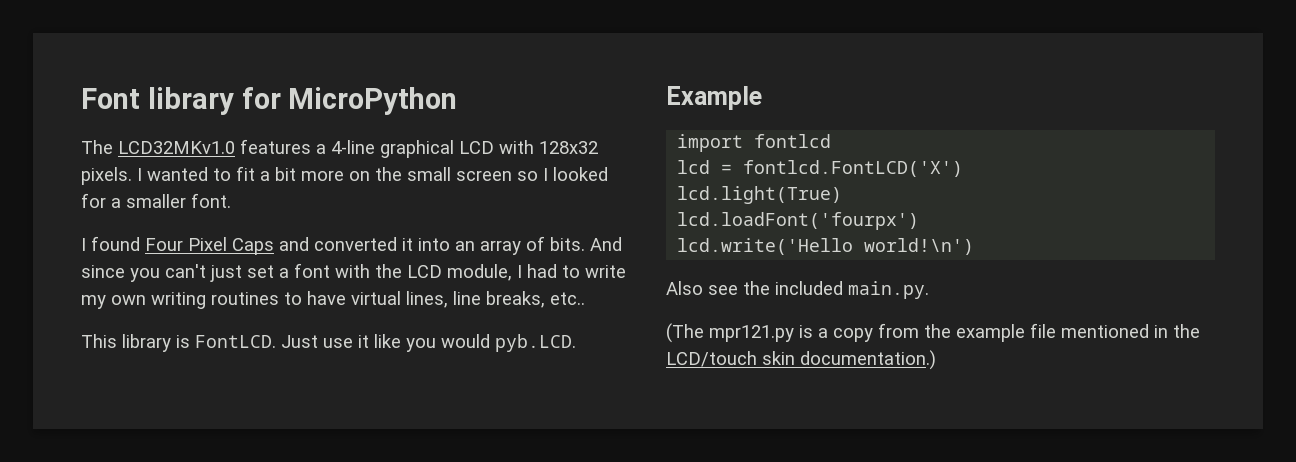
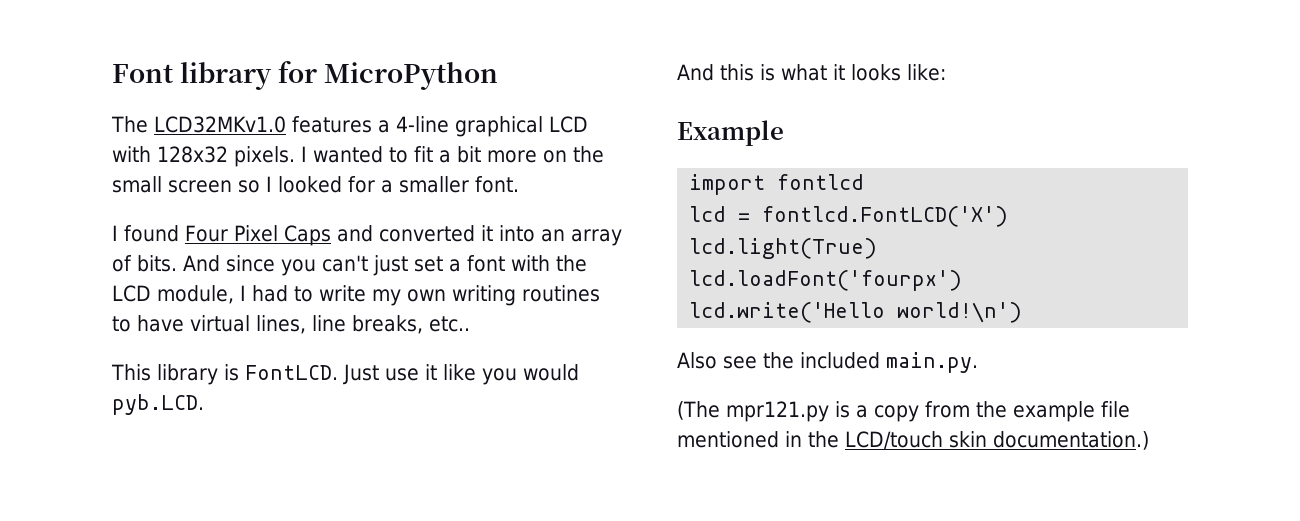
(576, 343) none -> [677,64,946,81] // And this is what it looks like:

